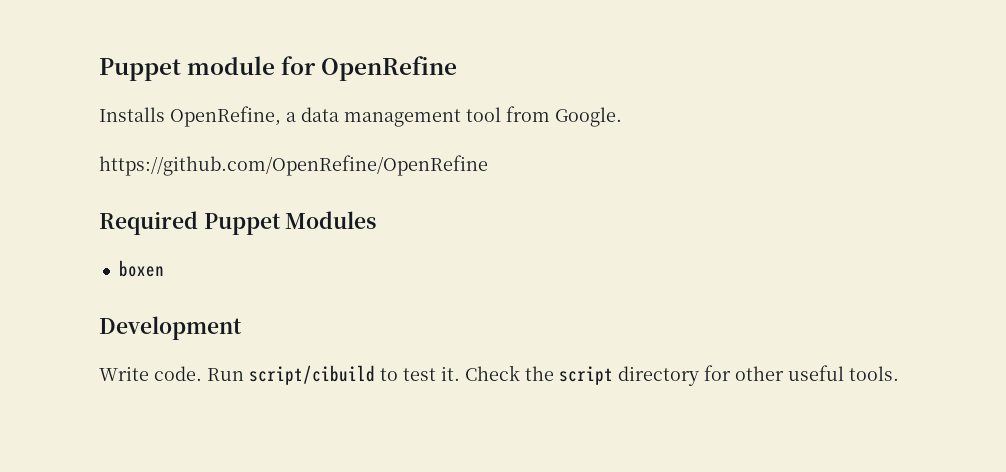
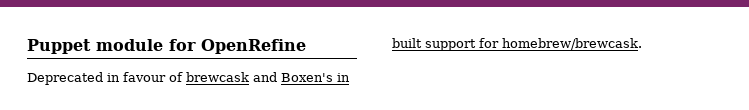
[99,106,622,127] [99,155,488,176] [99,211,377,235] [118,260,164,277] [99,316,242,340] [99,365,899,386] Installs OpenRefine, a data management tool from Google. // https://github.com/OpenRefine/OpenRefine // Required Puppet Modules // boxen // Development // Write code. Run script/cibuild to test it. Check the script directory for other useful tools. -> [27,72,350,85] [392,38,642,51] Deprecated in favour of brewcask and Boxen's in built support for homebrew/brewcask.

